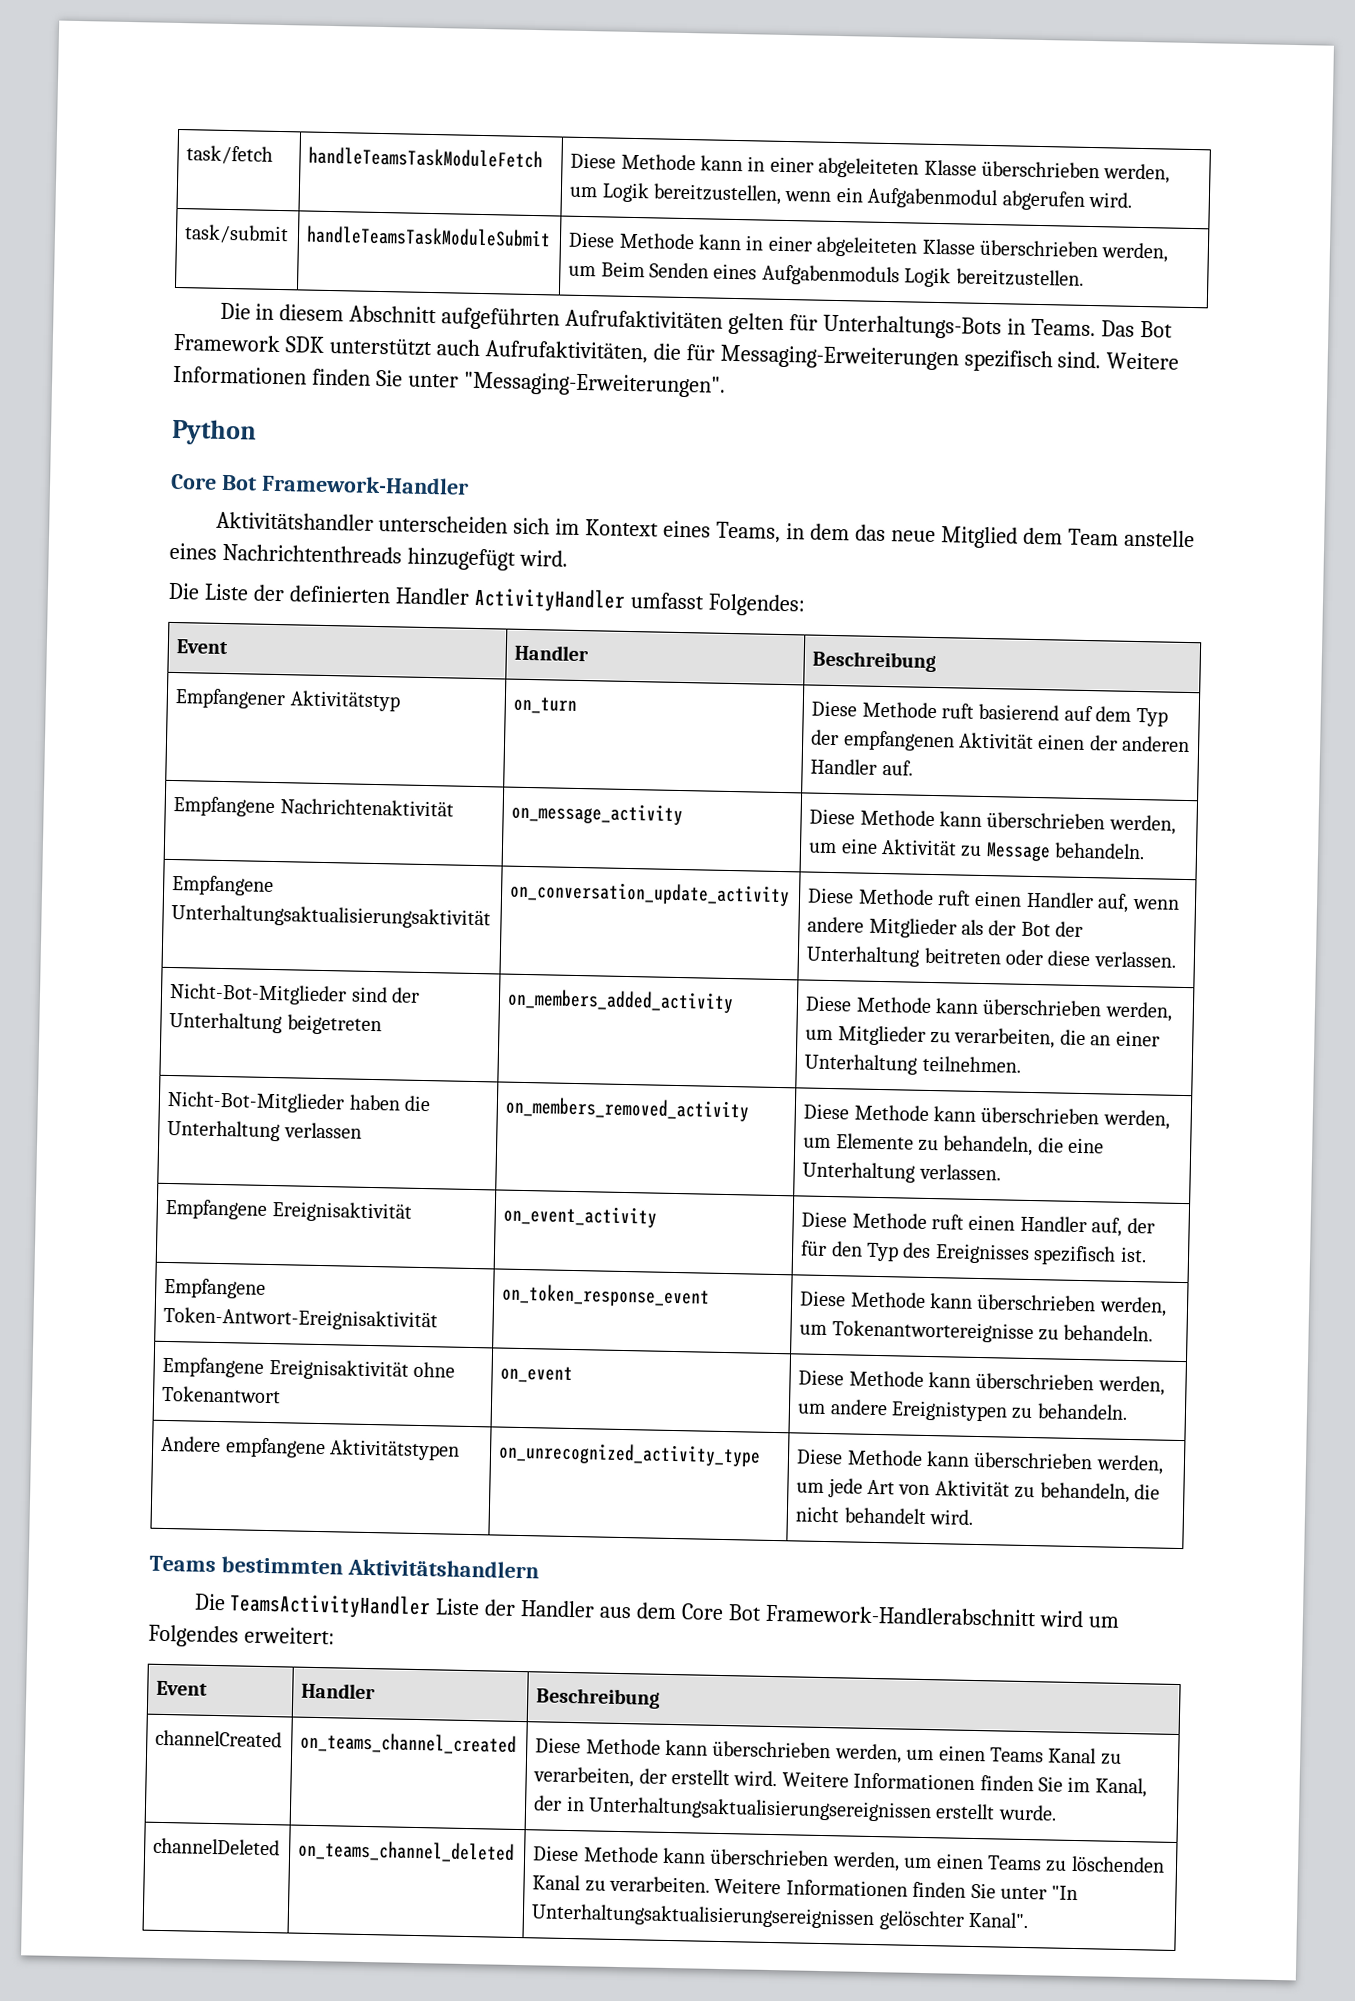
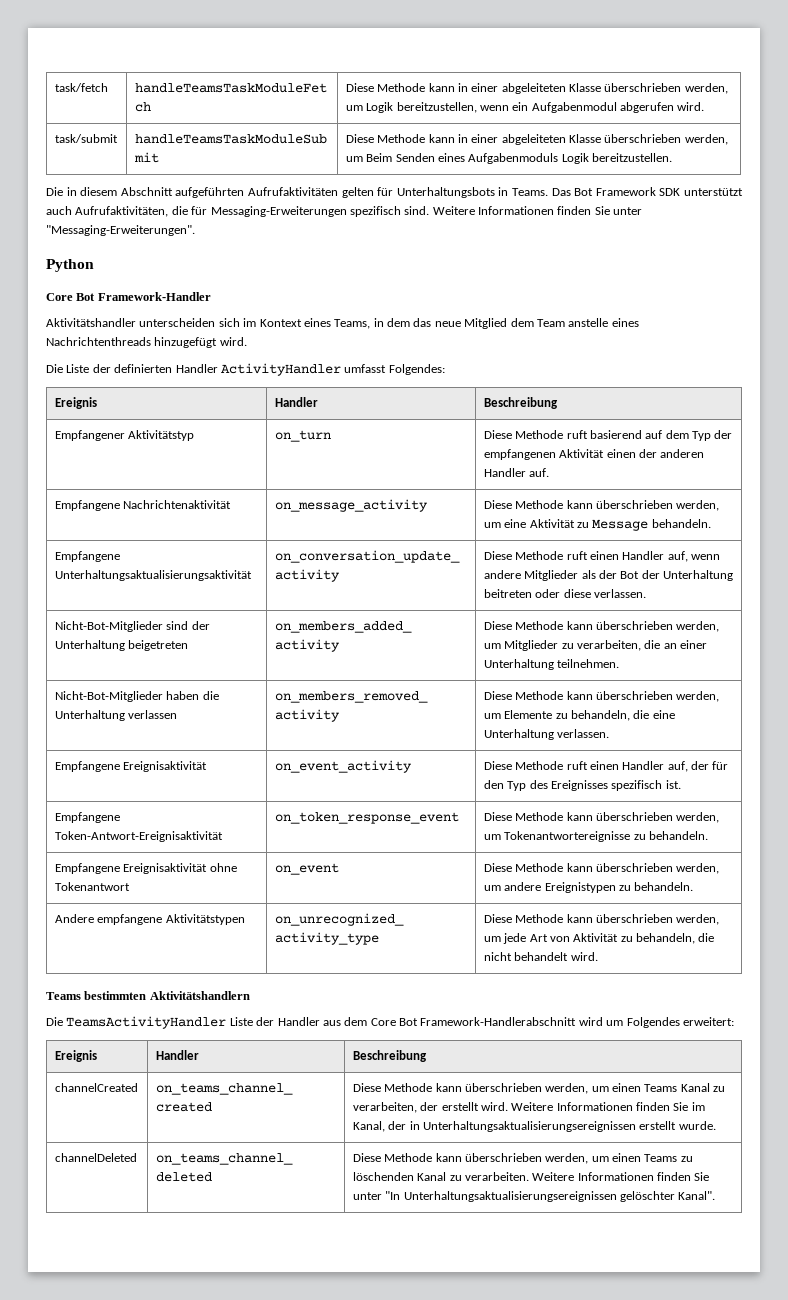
[823,314,1003,340] Unterhaltungs-Bots -> [396,187,495,198] Unterhaltungsbots
[176,639,230,655] Event -> [54,397,97,409] Ereignis
[156,1680,209,1696] Event -> [54,1050,97,1062] Ereignis

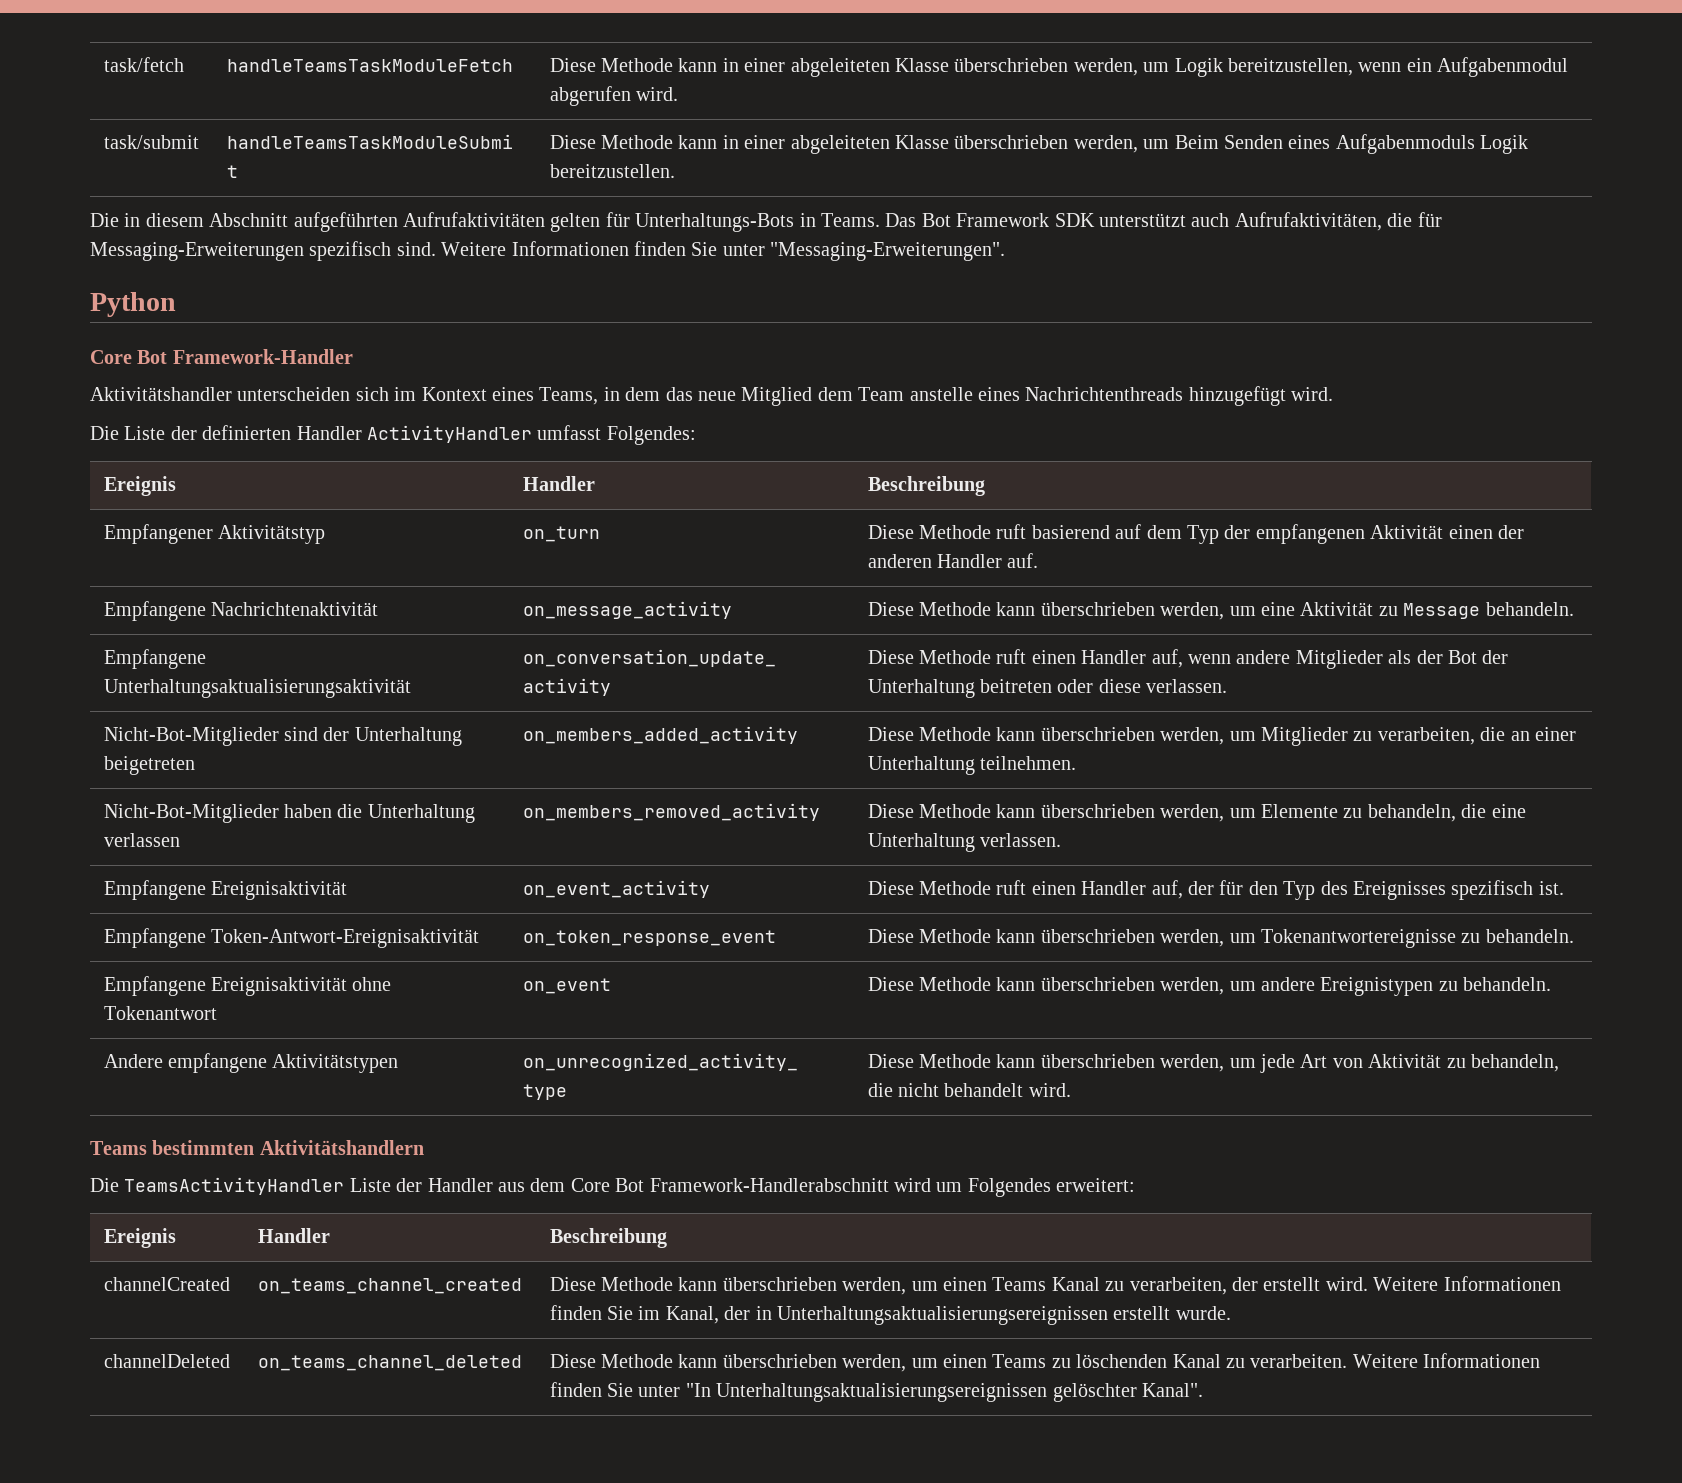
[396,187,495,198] Unterhaltungsbots -> [635,213,795,232] Unterhaltungs-Bots

